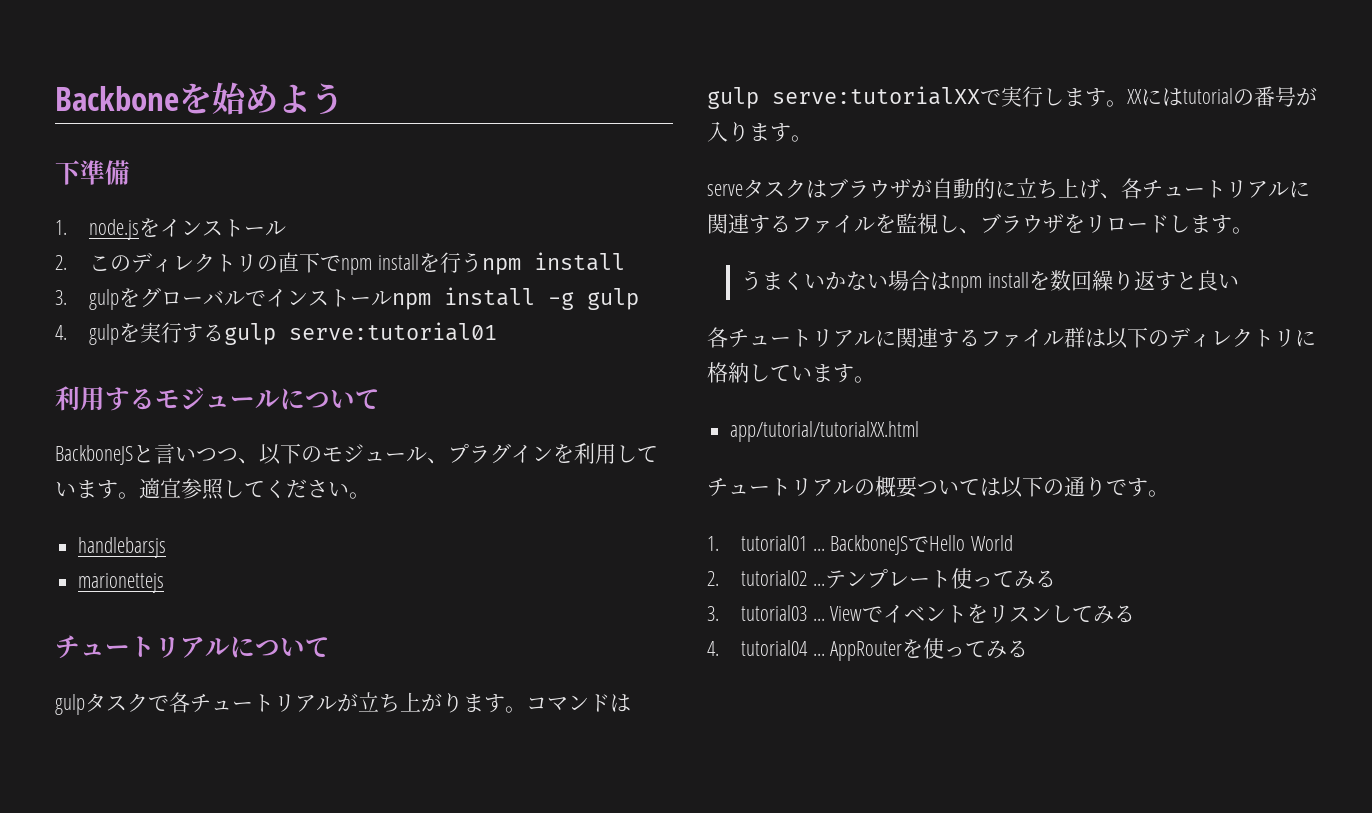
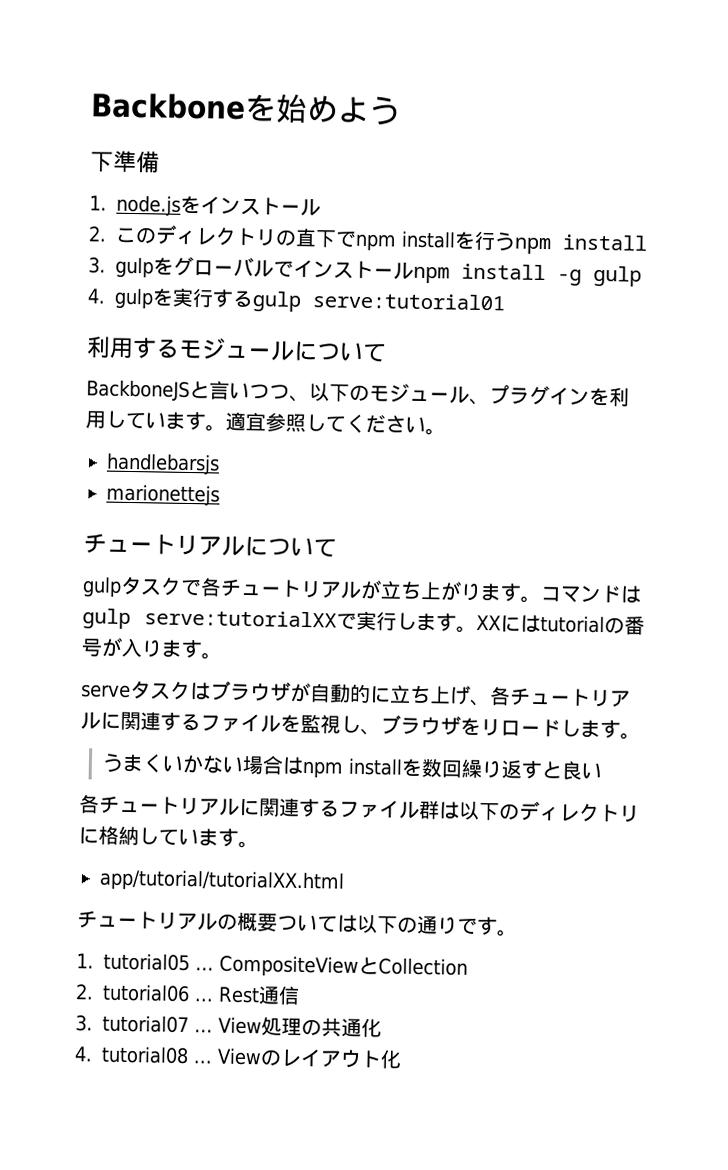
[741,535,1014,555] [707,568,1056,589] [707,604,1136,624] [707,638,1029,661] tutorial01 ... BackboneJSでHello World // 2. tutorial02 ...テンプレート使ってみる // 3. tutorial03 ... Viewでイベントをリスンしてみる // 4. tutorial04 ... AppRouterを使ってみる -> [103,952,468,978] [75,983,300,1005] [75,1014,382,1038] [74,1045,402,1069] tutorial05 ... CompositeViewとCollection // 2. tutorial06 ... Rest通信 // 3. tutorial07 ... View処理の共通化 // 4. tutorial08 ... Viewのレイアウト化

